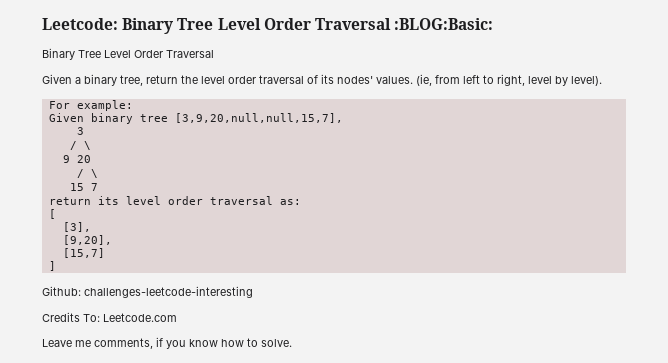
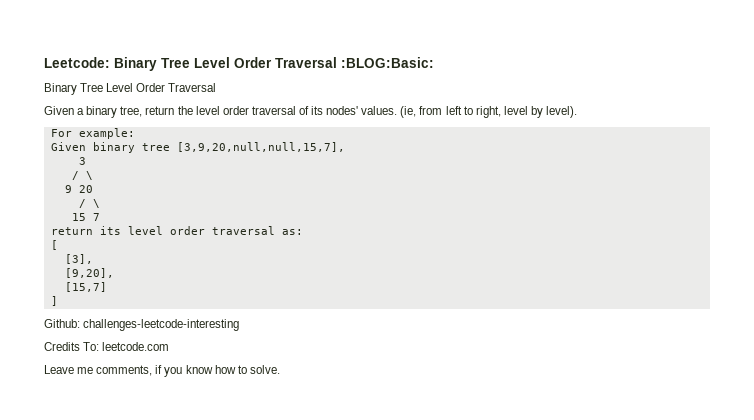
[103,313,177,322] Leetcode.com -> [102,342,170,351] leetcode.com

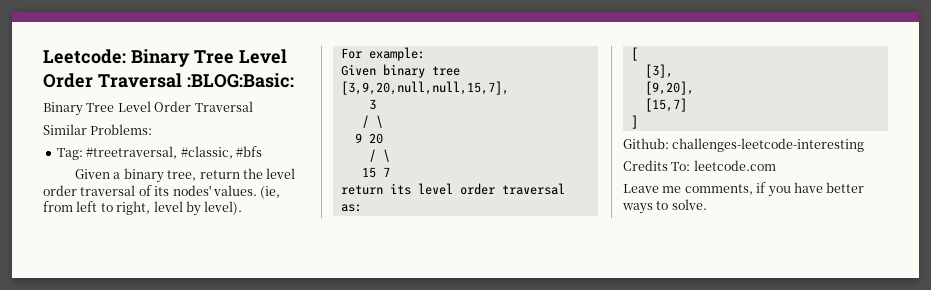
(217, 87) none -> [43,124,153,135] [56,146,262,160] // Similar Problems: // Tag: #treetraversal, #classic, #bfs
[185,365,236,374] know how -> [793,182,865,193] [622,203,653,214] have better ways

